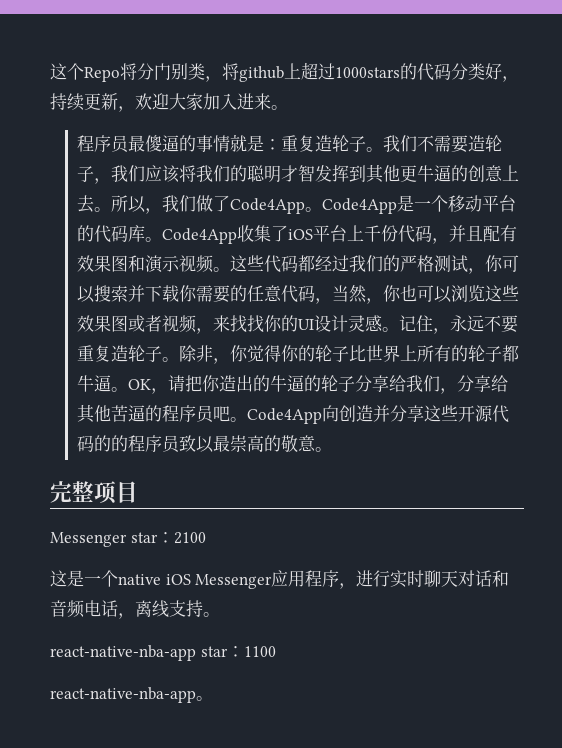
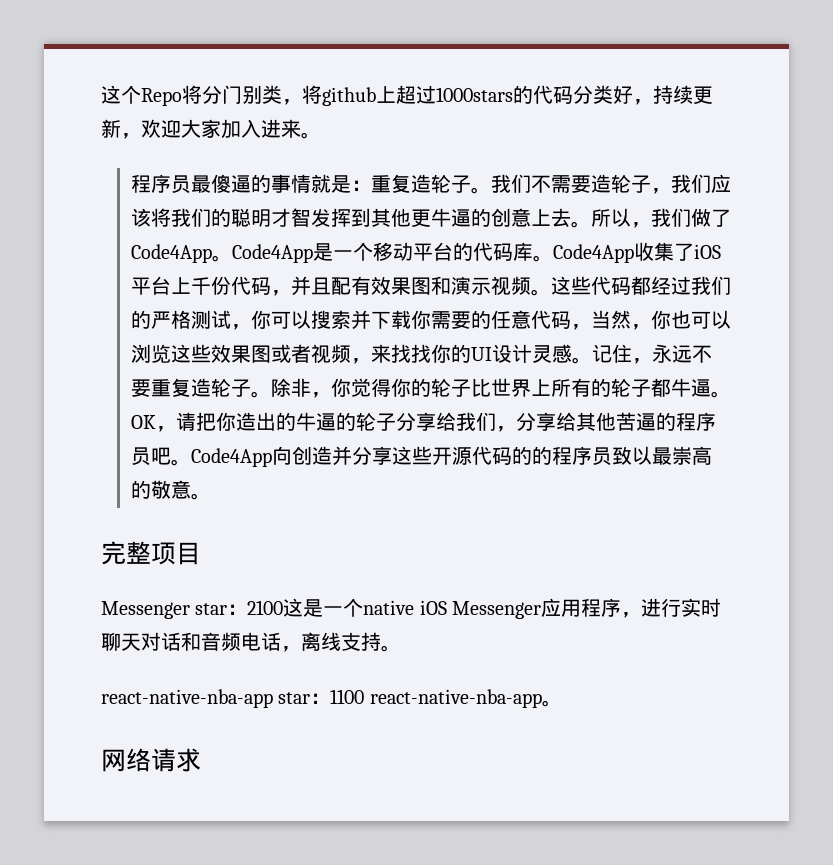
(206, 538) // -> (284, 607) none
(276, 651) // -> (365, 696) none
(213, 698) none -> [101,748,201,772] // 网络请求

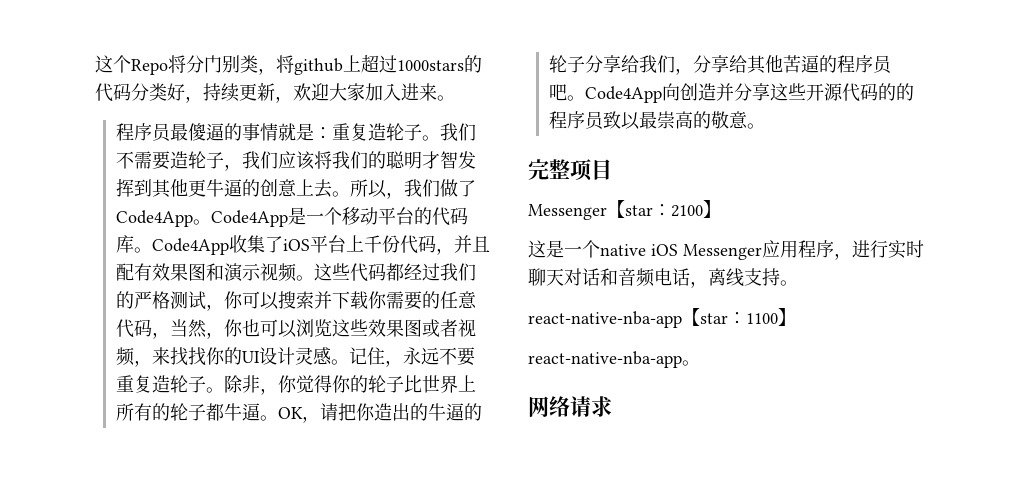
(190, 610) none -> [607,200,625,218] 【
(284, 607) none -> [703,200,721,218] 】 //
(273, 698) none -> [682,308,700,326] 【
(365, 696) none -> [778,308,796,326] 】 //

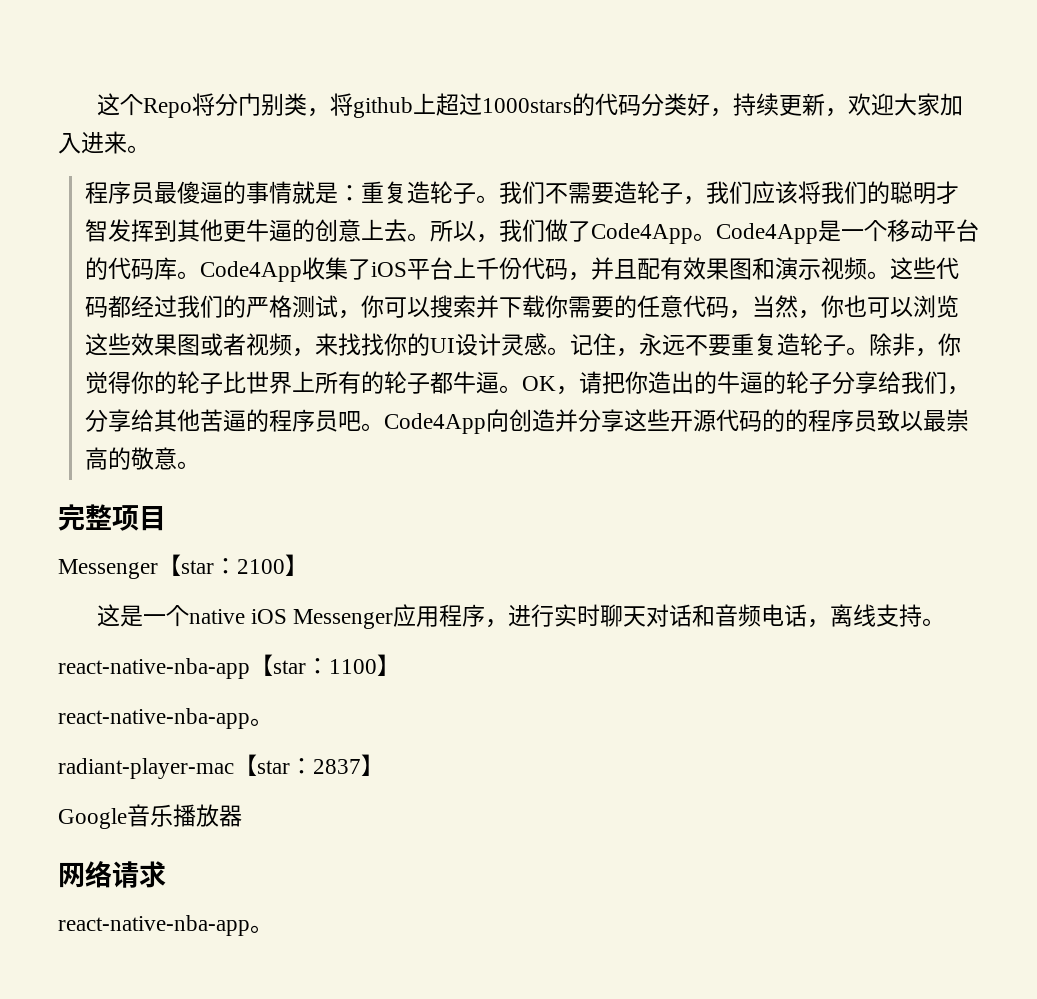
(700, 363) none -> [58,754,384,779] [58,804,242,829] // radiant-player-mac【star：2837】 // Google音乐播放器
(612, 406) none -> [58,915,273,936] // react-native-nba-app。

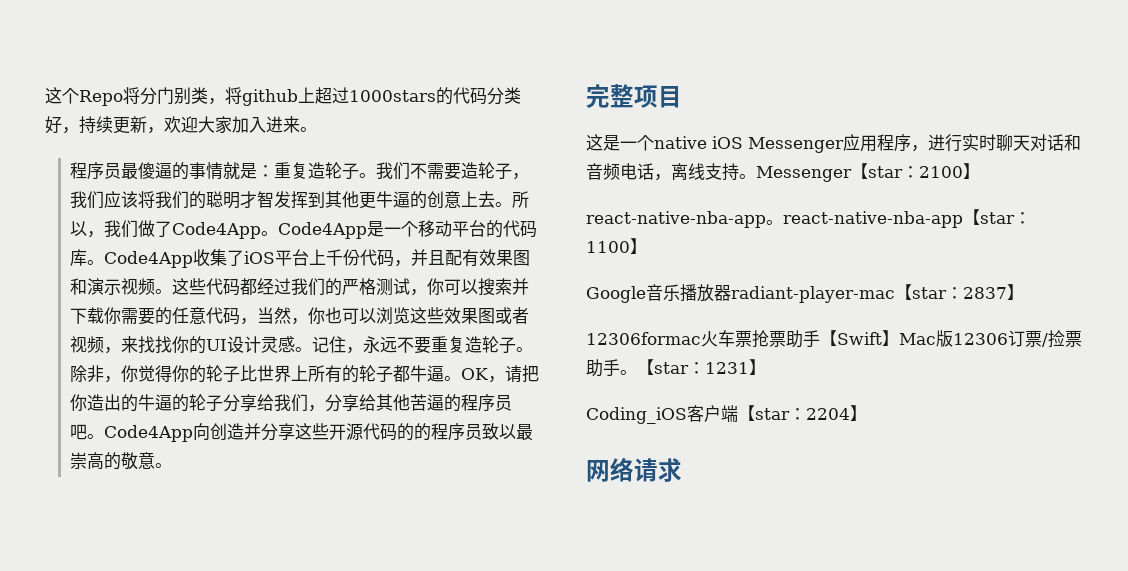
[58,554,308,579] // Messenger【star：2100】 -> (682, 97) none
[58,658,250,679] // react-native-nba-app -> [756,163,980,182] [586,211,963,228] Messenger【star：2100】 // react-native-nba-app。react-native-nba-app
[58,708,273,729] [58,754,384,779] [58,804,242,829] react-native-nba-app。 // radiant-player-mac【star：2837】 // Google音乐播放器 -> [586,284,1024,303] [586,330,1082,348] [586,359,766,377] [586,405,867,424] Google音乐播放器radiant-player-mac【star：2837】 // 12306formac火车票抢票助手【Swift】Mac版12306订票/捡票助手。【star：1231】 // Coding_iOS客户端【star：2204】
[58,915,273,936] // react-native-nba-app。 -> (682, 470) none

